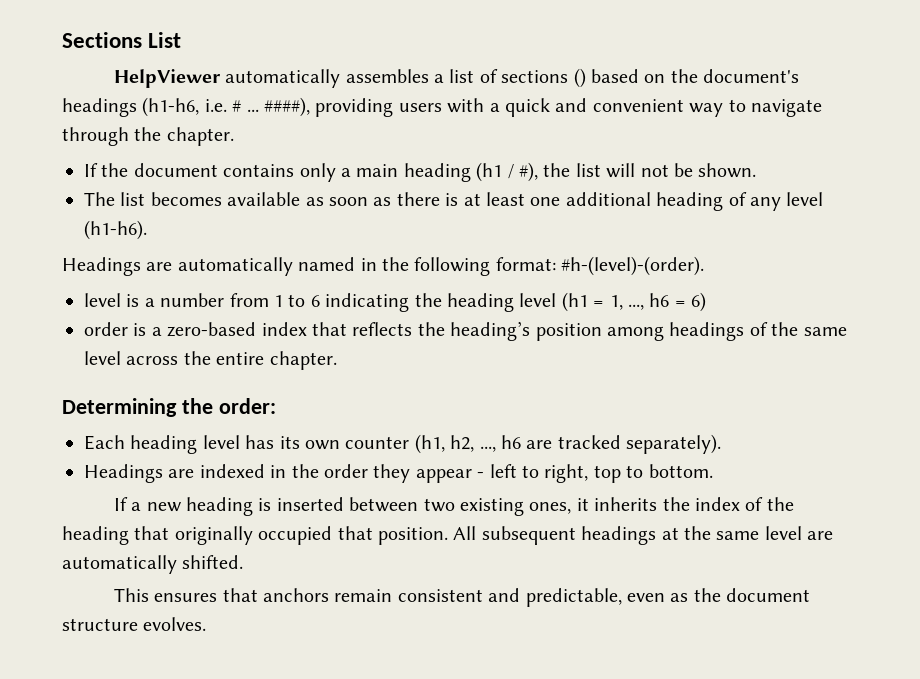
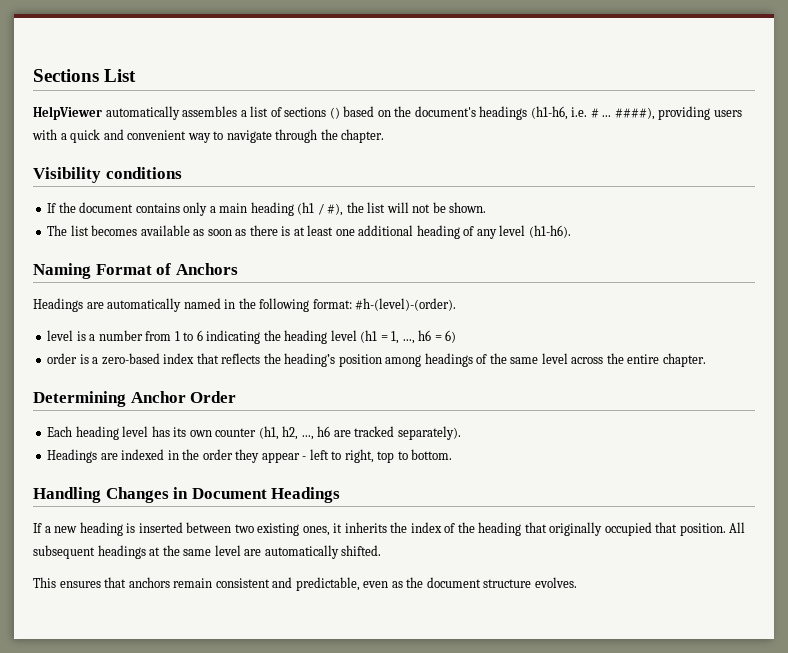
(234, 136) none -> [33,167,182,183] // Visibility conditions
(147, 230) none -> [33,263,238,279] // Naming Format of Anchors
[181,398,276,414] the order: -> [130,391,237,403] Anchor Order
(713, 471) none -> [33,487,341,503] // Handling Changes in Document Headings

